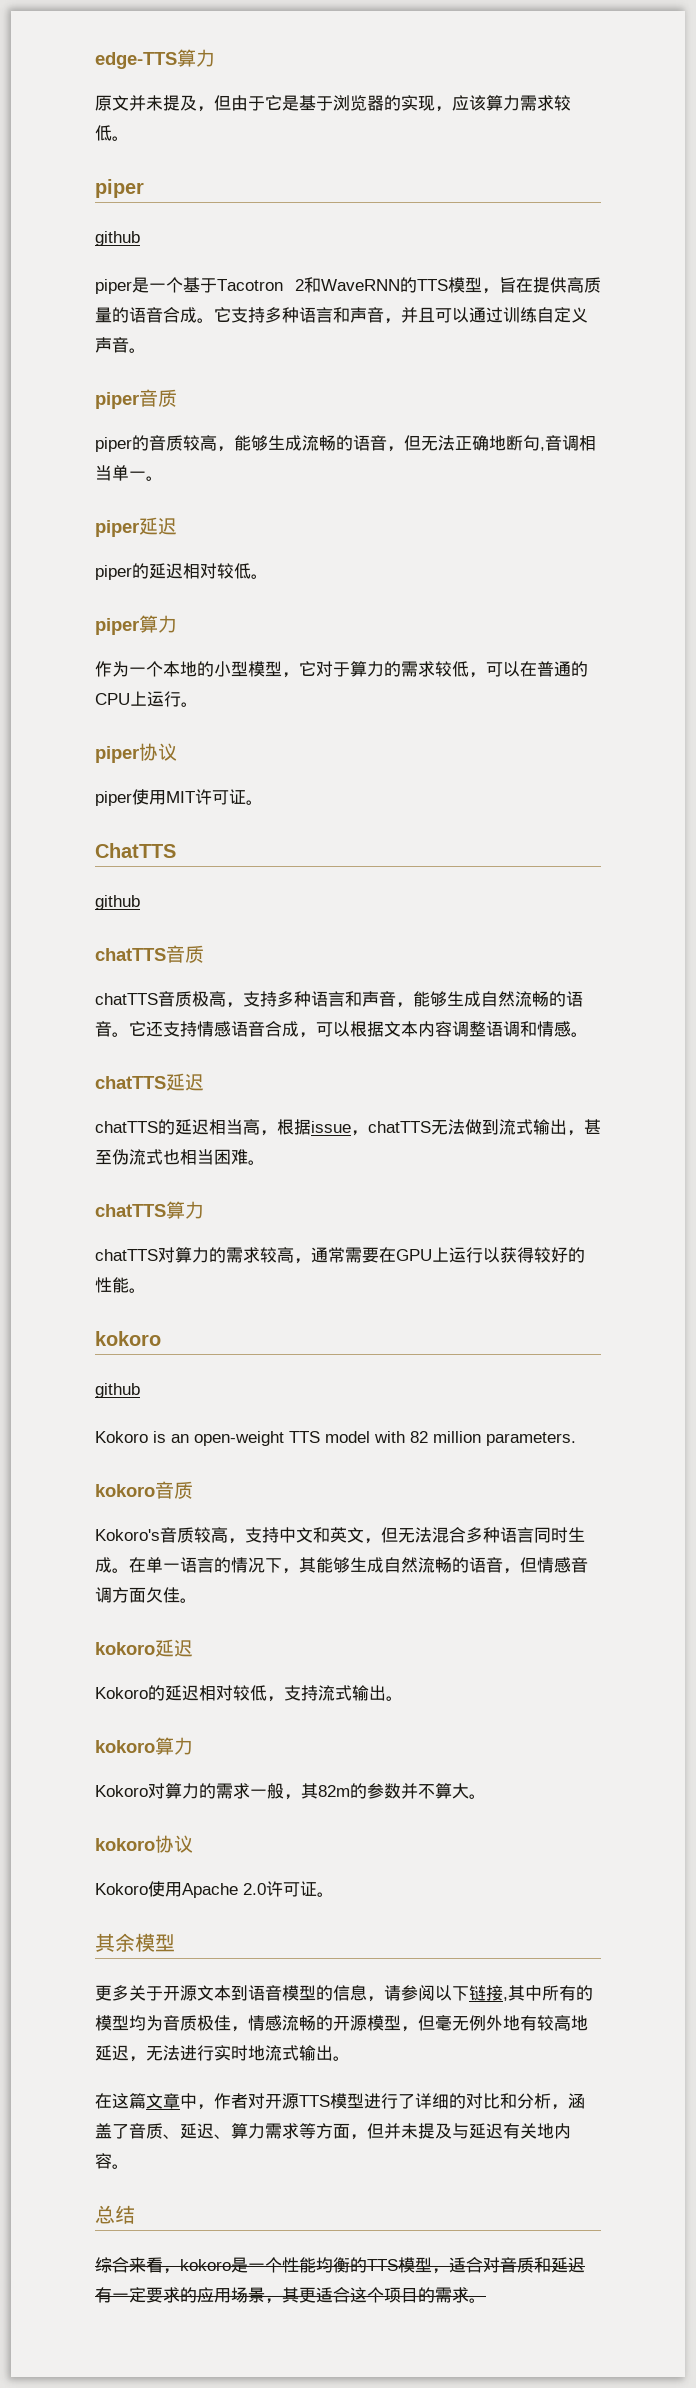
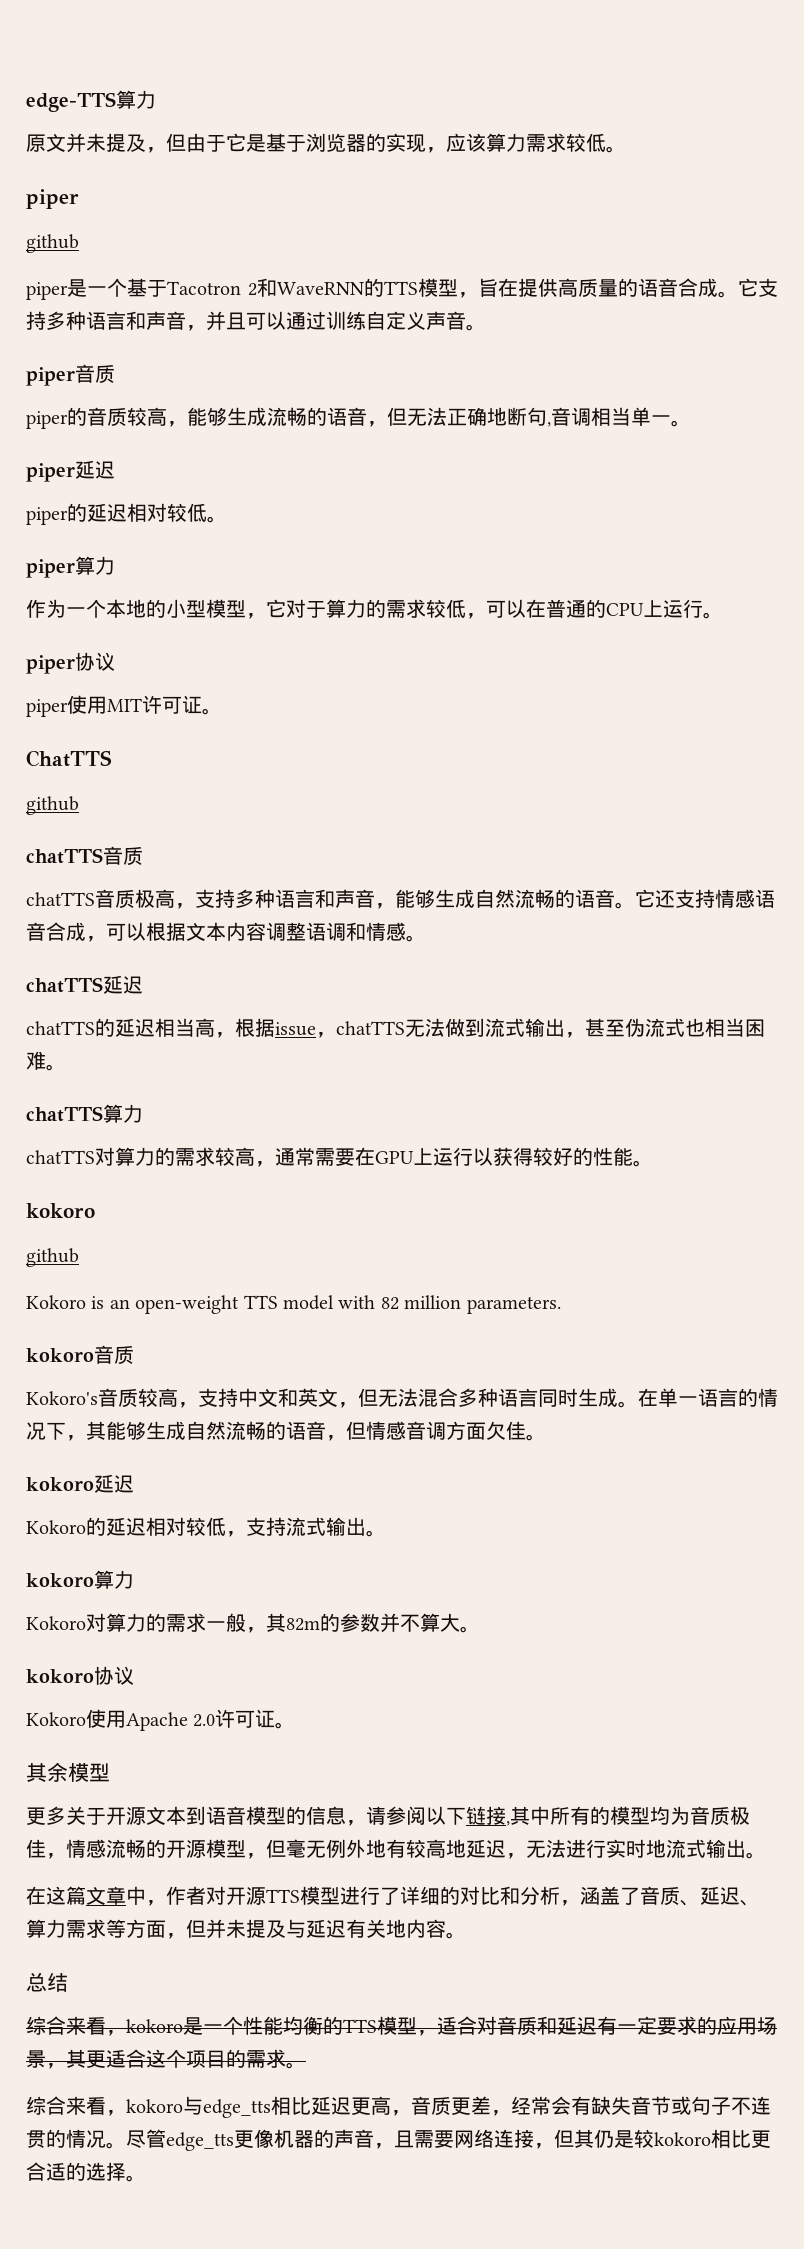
(486, 2300) none -> [26,2096,771,2118] [26,2129,771,2151] [26,2162,146,2182] // 综合来看，kokoro与edge_tts相比延迟更高，音质更差，经常会有缺失音节或句子不连贯的情况。尽管edge_tts更像机器的声音，且需要网络连接，但其仍是较kokoro相比更合适的选择。

